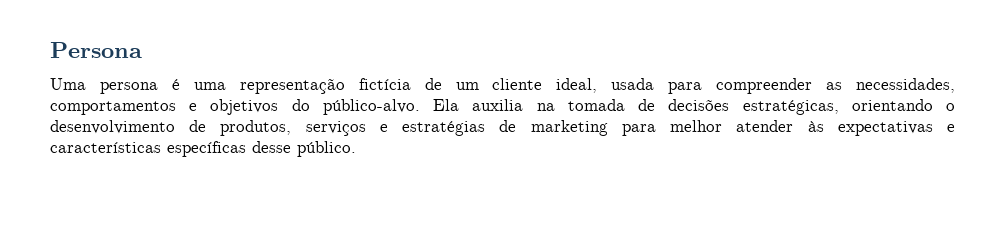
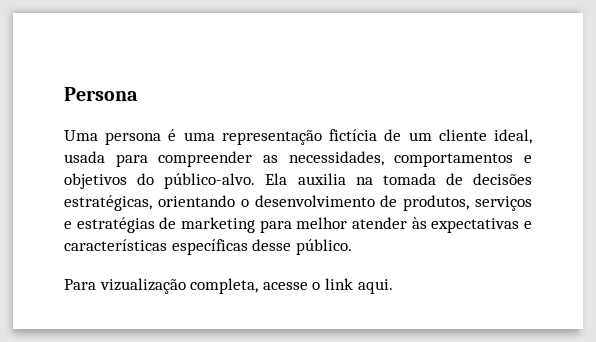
(356, 149) none -> [64,278,393,294] // Para vizualização completa, acesse o link aqui.

